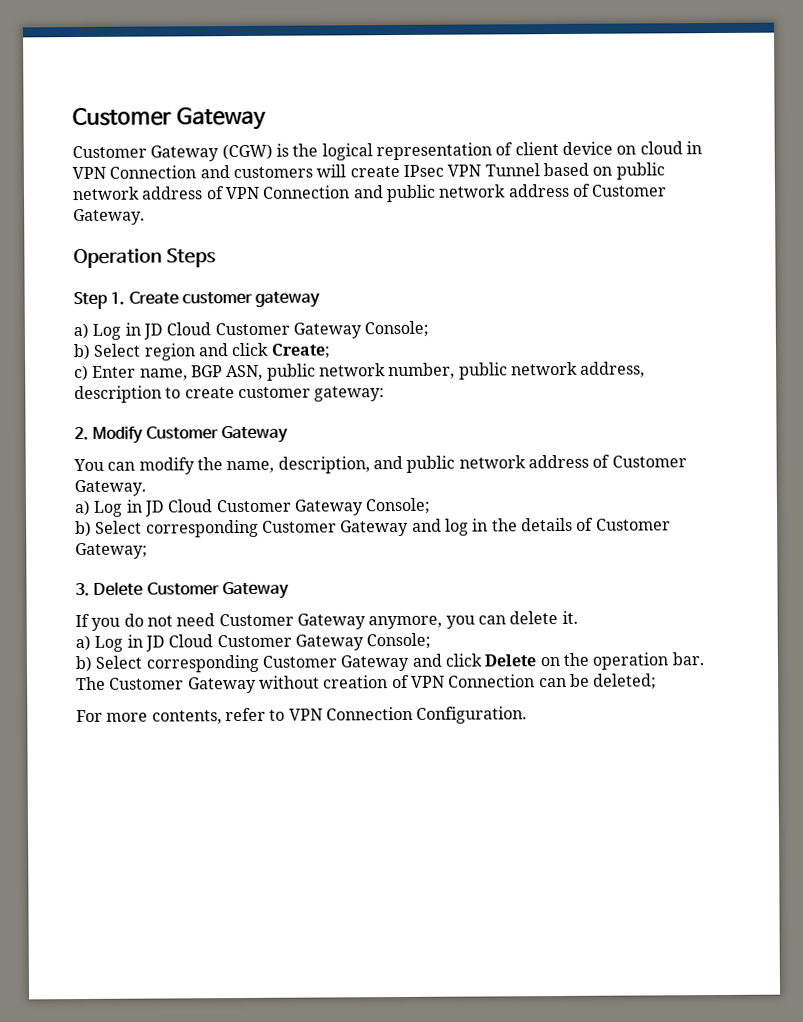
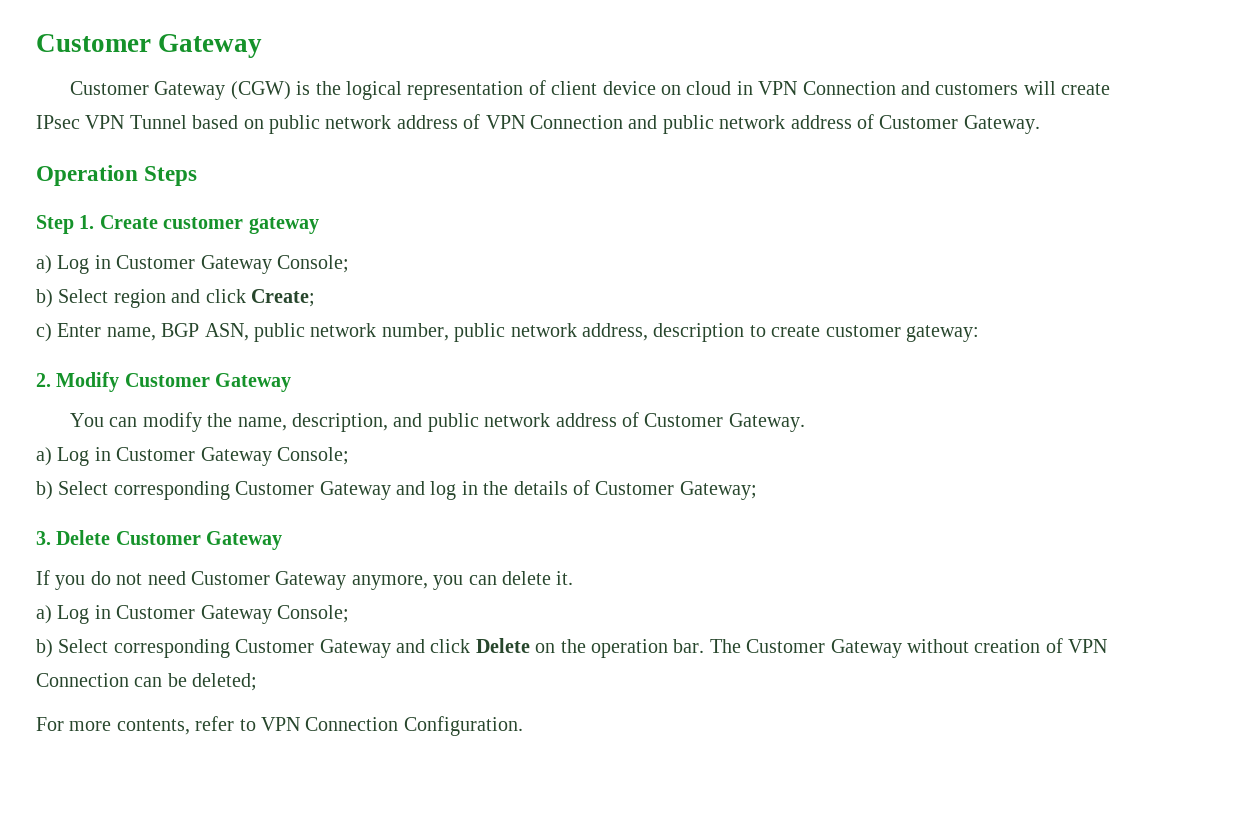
[142,322,212,340] JD Cloud -> (111, 262) none
[143,499,214,517] JD Cloud -> (111, 454) none
[144,634,214,652] JD Cloud -> (111, 612) none

